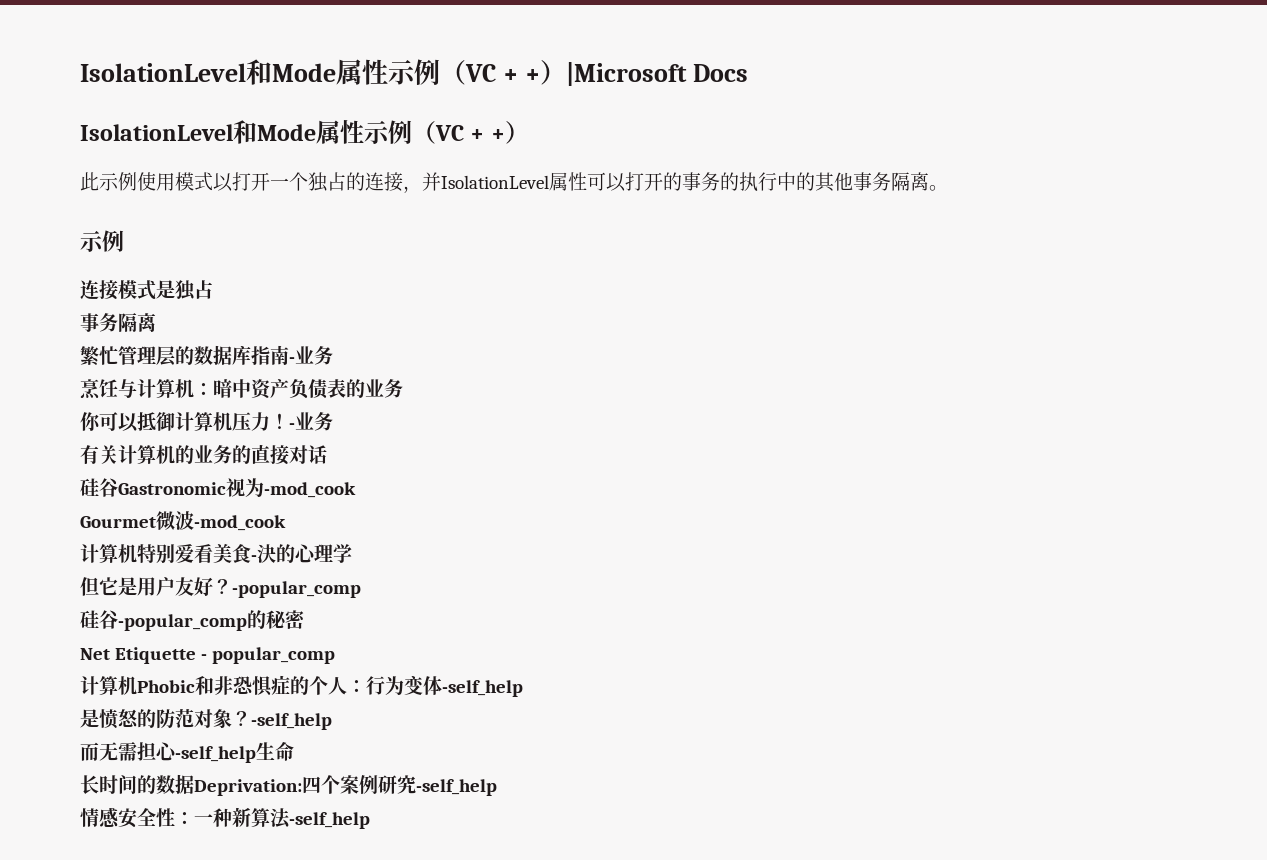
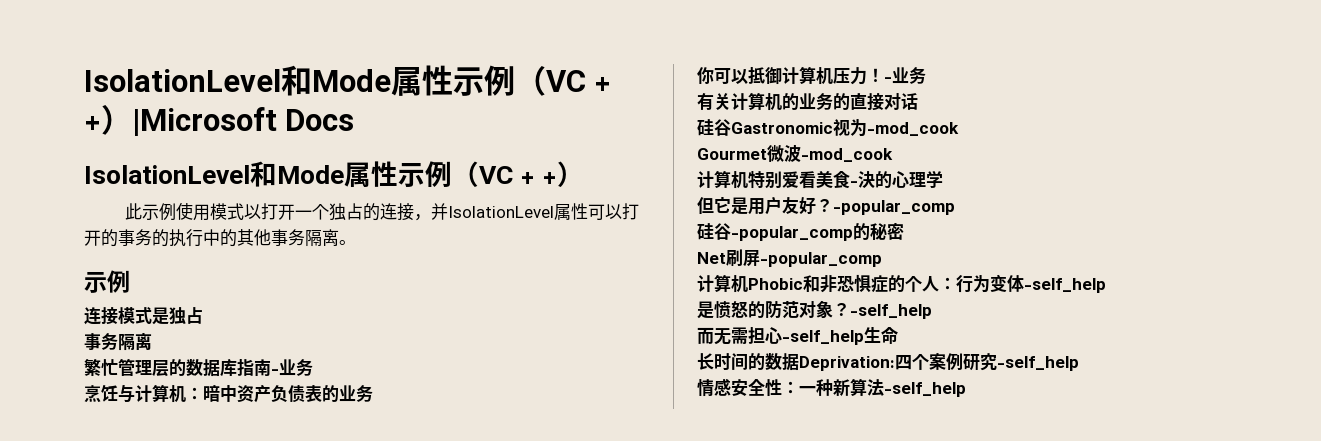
[115,647,336,664] Etiquette - popular_comp -> [726,249,882,267] 刷屏-popular_comp

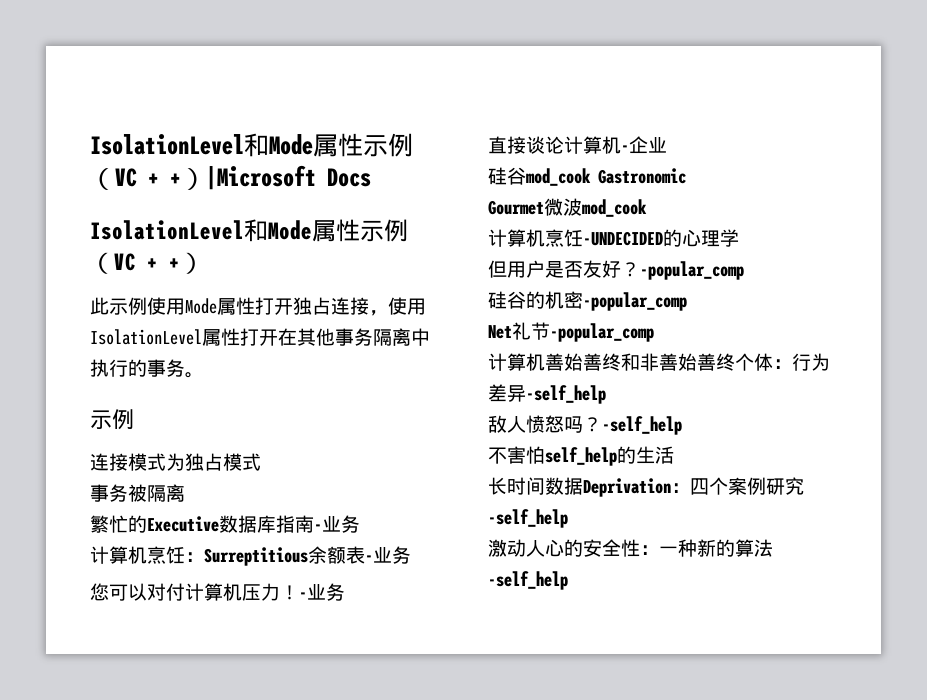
[210,203,640,221] [84,229,339,247] 模式以打开一个独占的连接，并IsolationLevel属性可以打开的事务的执行中的其他事务隔离 -> [185,297,426,316] [90,328,430,346] [90,359,185,377] Mode属性打开独占连接，使用IsolationLevel属性打开在其他事务隔离中执行的事务
[152,307,203,325] [84,333,118,350] 是独占 // 事务 -> [166,453,261,471] [90,484,147,502] 为独占模式 // 事务被
[118,358,186,377] 管理层的 -> [128,515,219,533] 的Executive
[84,384,373,403] [697,67,782,85] 烹饪与计算机：暗中资产负债表的业务 // 你可以抵御 -> [90,546,411,566] [90,583,185,601] 计算机烹饪：Surreptitious余额表-业务 // 您可以对付
[697,92,918,111] [697,119,731,136] 有关计算机的业务的直接对话 // 硅谷 -> [488,136,667,154] [488,167,591,186] 直接谈论计算机-企业 // 硅谷mod_cook
[833,119,959,137] 视为-mod_cook -> (686, 176) none
[801,148,893,162] [697,170,875,189] -mod_cook // 计算机特别爱看美食-決 -> [582,199,647,217] [488,229,663,247] mod_cook // 计算机烹饪-UNDECIDED
[714,196,782,215] 它是用户 -> [507,260,583,278] 用户是否
[731,223,904,241] -popular_comp的秘密 -> [526,291,687,311] 的机密-popular_comp
[726,249,760,267] 刷屏 -> [512,322,550,340] 礼节
[748,274,1106,293] [697,300,932,319] [697,327,898,345] Phobic和非恐惧症的个人：行为变体-self_help // 是愤怒的防范对象？-self_help // 而无需担心-self_help生命 -> [545,353,830,371] [488,384,606,404] [488,415,682,435] [488,446,674,466] 善始善终和非善始善终个体：行为差异-self_help // 敌人愤怒吗？-self_help // 不害怕self_help的生活
[748,353,895,371] 的数据Deprivation: -> [545,477,690,497] 数据Deprivation：
[697,378,731,397] 情感 -> [488,539,583,557] 激动人心的
(850, 387) none -> [716,539,735,557] 的

